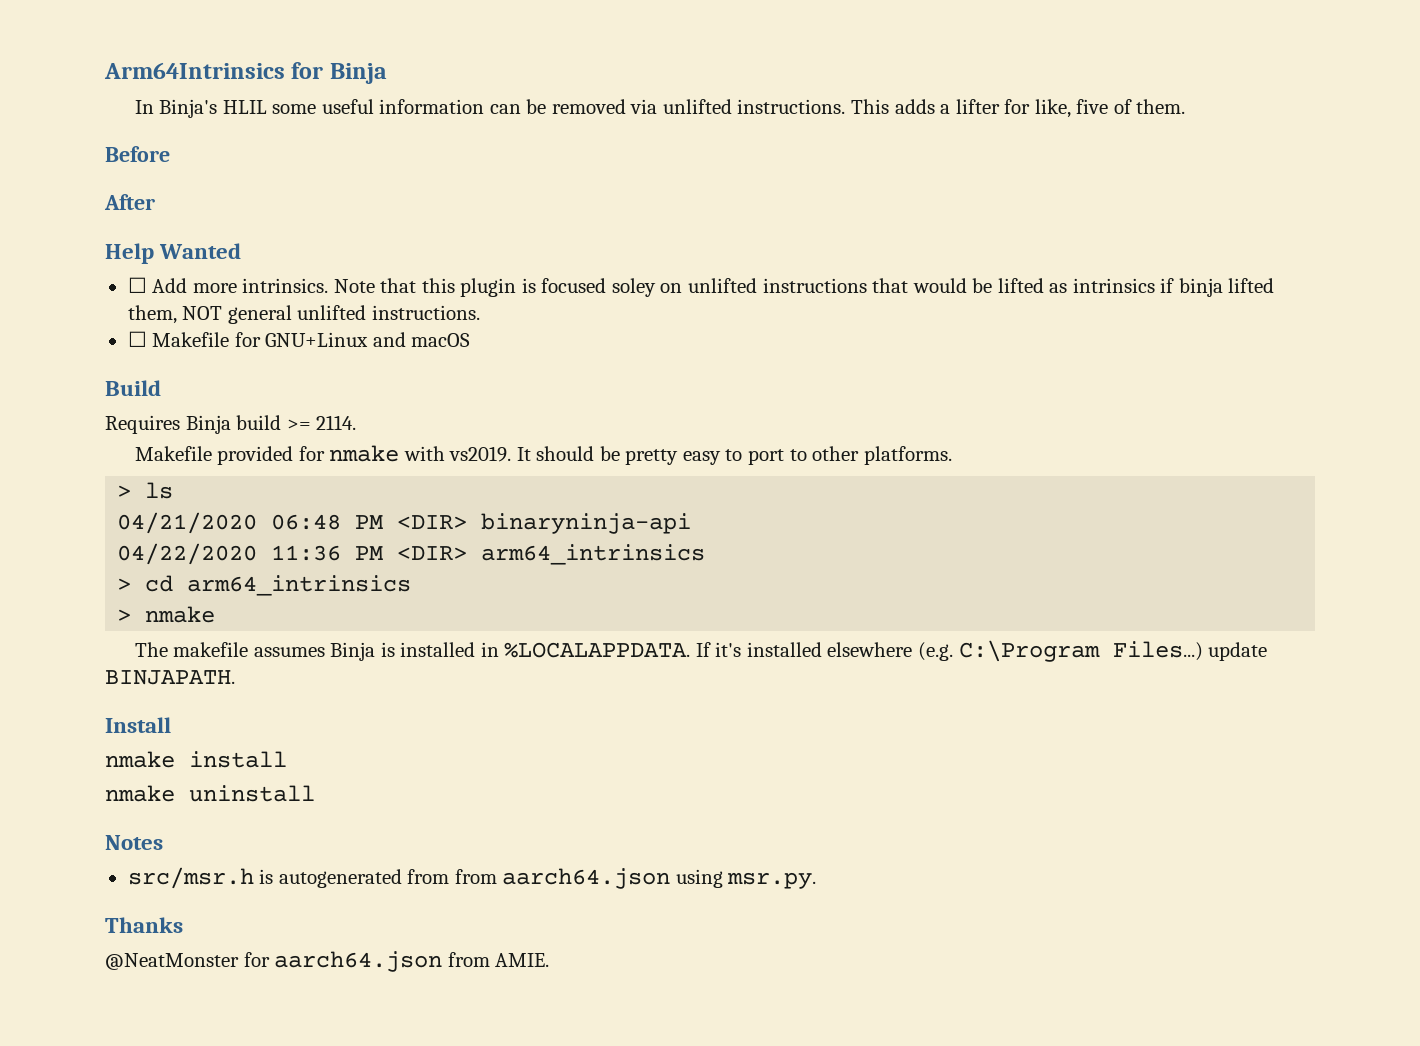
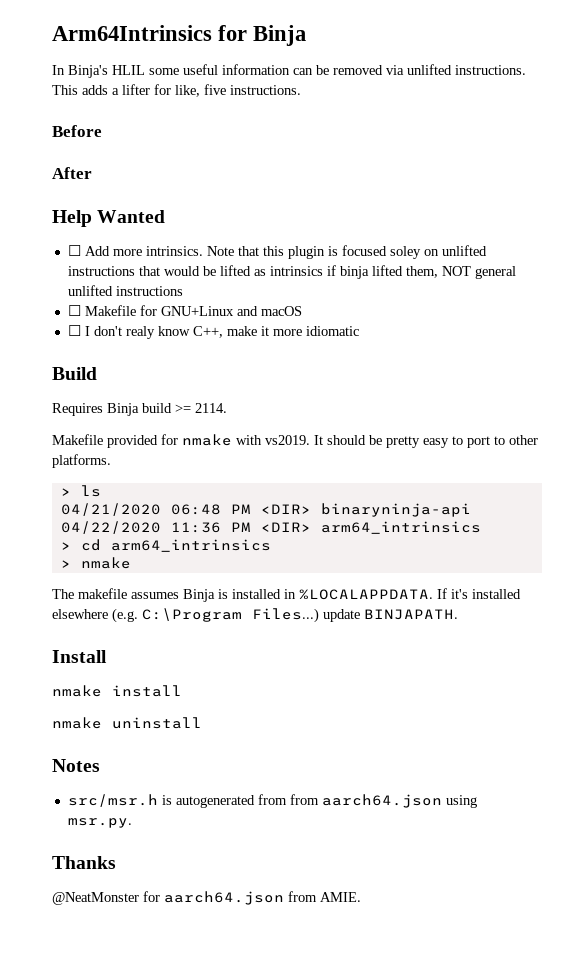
[1113,99,1186,114] of them. -> [230,85,301,95] instructions.
[371,305,480,320] instructions. -> [115,286,183,296] instructions
(471, 340) none -> [67,325,359,339] // ☐ I don't realy know C++, make it more idiomatic

